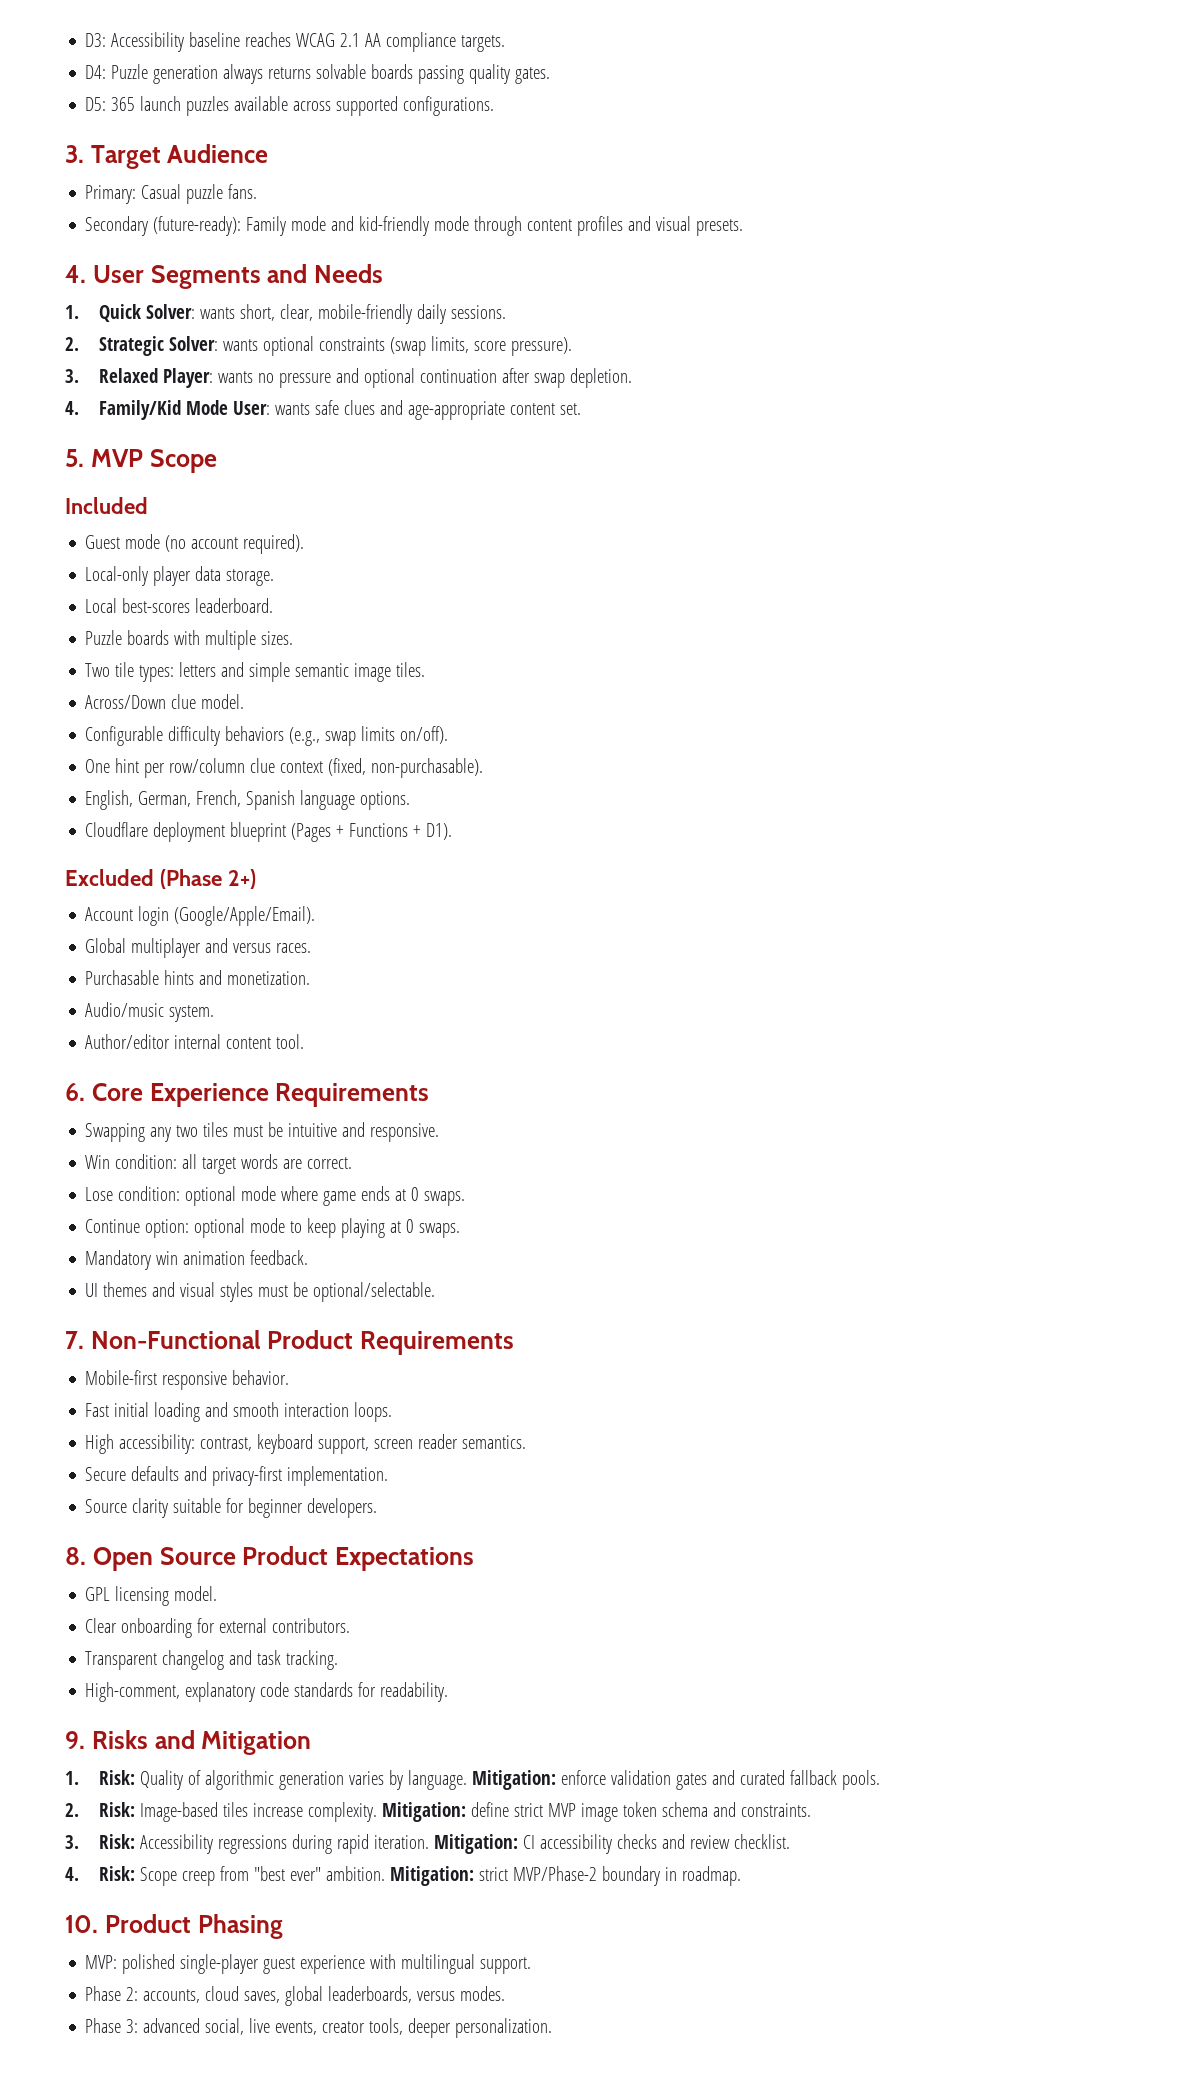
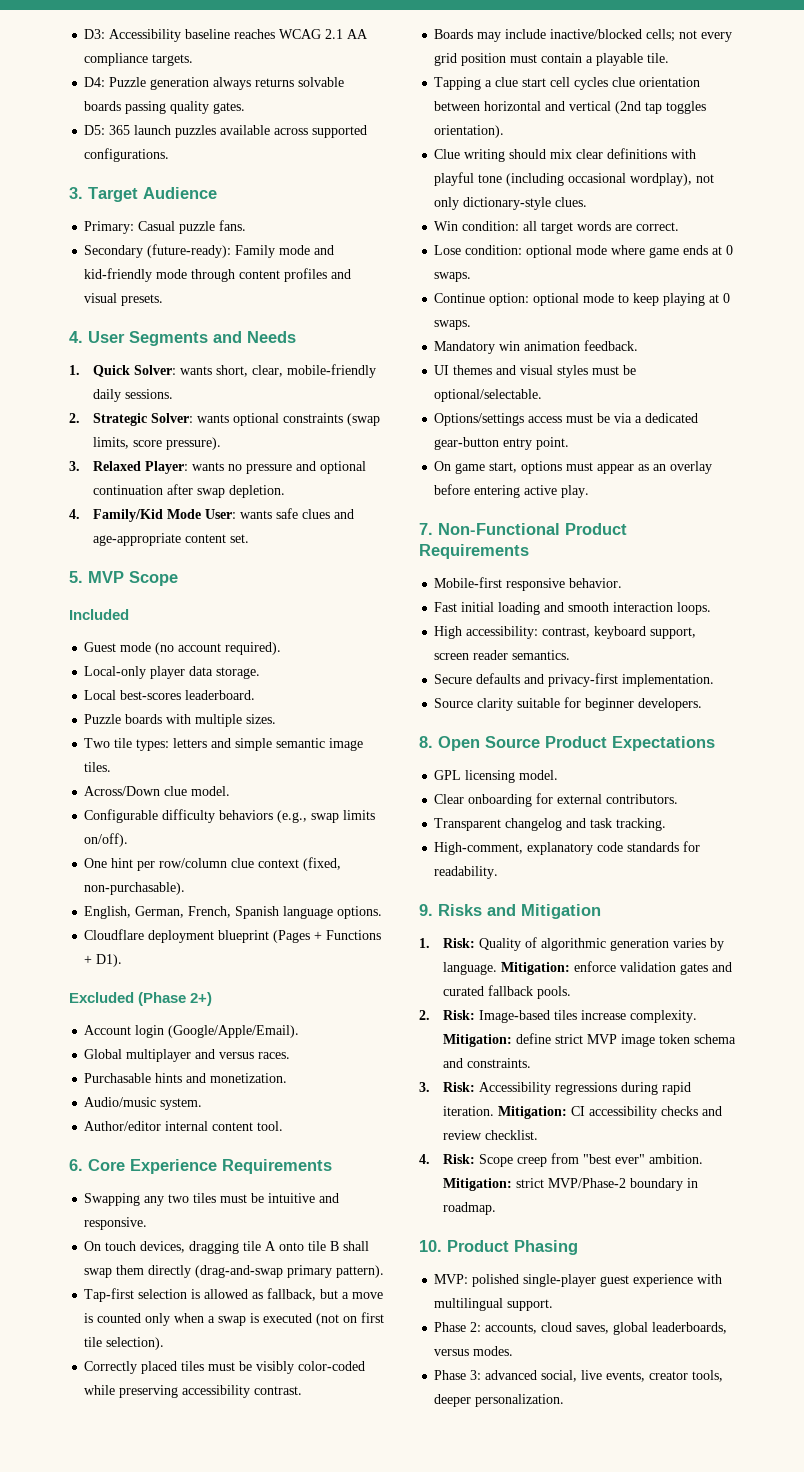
(440, 1132) none -> [84,1241,370,1254] [84,1265,385,1278] [84,1288,384,1302] [84,1312,385,1326] [84,1337,165,1350] [84,1361,366,1374] [84,1385,303,1398] [434,29,733,42] [434,53,670,66] [434,77,701,90] [434,101,707,114] [434,125,505,138] [434,148,697,162] [434,172,715,186] [434,197,588,210] // On touch devices, dragging tile A onto tile B shall swap them directly (drag-and-swap primary pattern). // Tap-first selection is allowed as fallback, but a move is counted only when a swap is executed (not on first tile selection). // Correctly placed tiles must be visibly color-coded while preserving accessibility contrast. // Boards may include inactive/blocked cells; not every grid position must contain a playable tile. // Tapping a clue start cell cycles clue orientation between horizontal and vertical (2nd tap toggles orientation). // Clue writing should mix clear definitions with playful tone (including occasional wordplay), not only dictionary-style clues.
(436, 1292) none -> [434,413,699,426] [434,437,570,450] [434,461,713,474] [434,484,590,498] // Options/settings access must be via a dedicated gear-button entry point. // On game start, options must appear as an overlay before entering active play.

